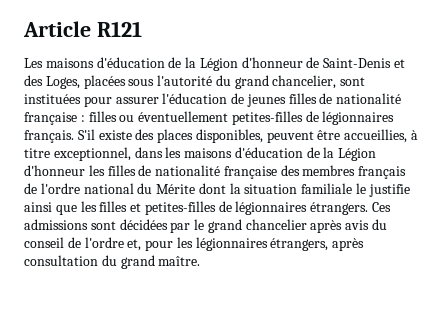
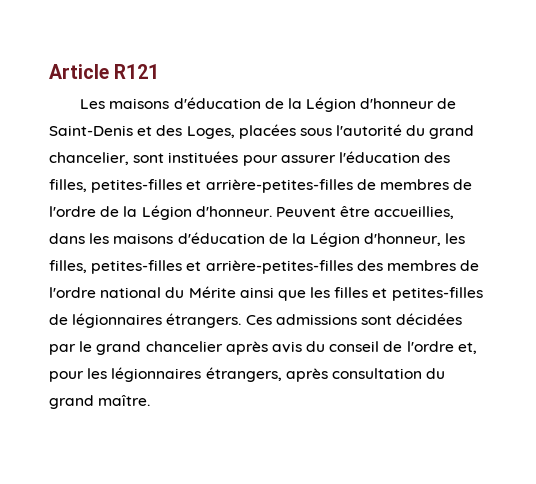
[231,93,402,107] [24,111,395,125] [24,129,419,143] [24,147,131,161] de jeunes filles de nationalité française : filles ou éventuellement petites-filles de légionnaires français. S'il existe des places disponibles, peuvent être accueillies, à titre exceptionnel, -> [424,152,451,163] [49,179,473,193] [49,205,455,220] des filles, petites-filles et arrière-petites-filles de membres de l'ordre de la Légion d'honneur. Peuvent être accueillies,
[24,165,277,179] d'honneur les filles de nationalité française -> [364,233,466,246] [49,260,353,274] d'honneur, les filles, petites-filles et arrière-petites-filles
[358,166,407,179] français -> (456, 265) none
[198,183,410,197] dont la situation familiale le justifie -> (236, 292) none

